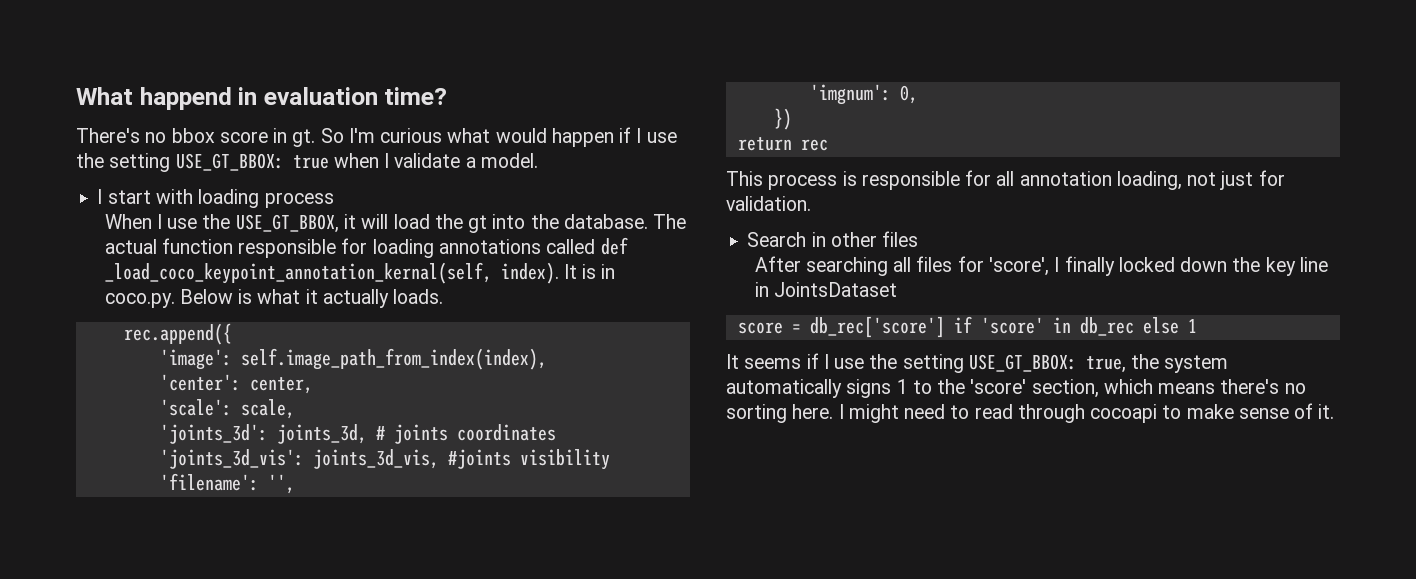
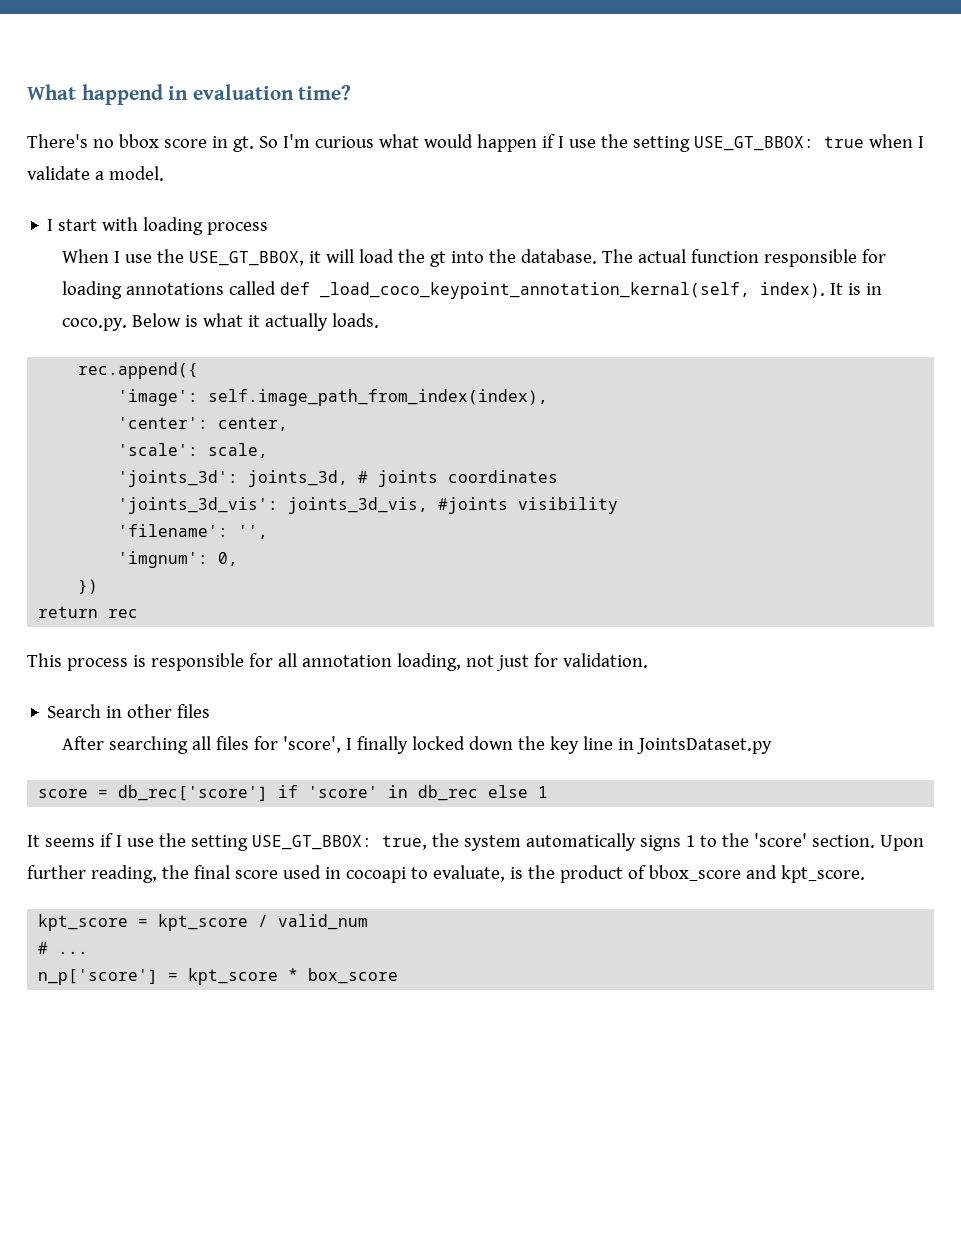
[773,282,897,297] JointsDataset -> [636,738,772,754] JointsDataset.py
[1031,379,1306,398] [726,403,1335,423] section, which means there's no sorting here. I might need to read through cocoapi to make sense of it. -> [811,835,924,851] [27,865,865,883] [38,914,369,931] [38,942,89,954] [38,968,399,985] section. Upon further reading, the final score used in cocoapi to evaluate, is the product of bbox_score and kpt_score. // kpt_score = kpt_score / valid_num // # ... // n_p['score'] = kpt_score * box_score

